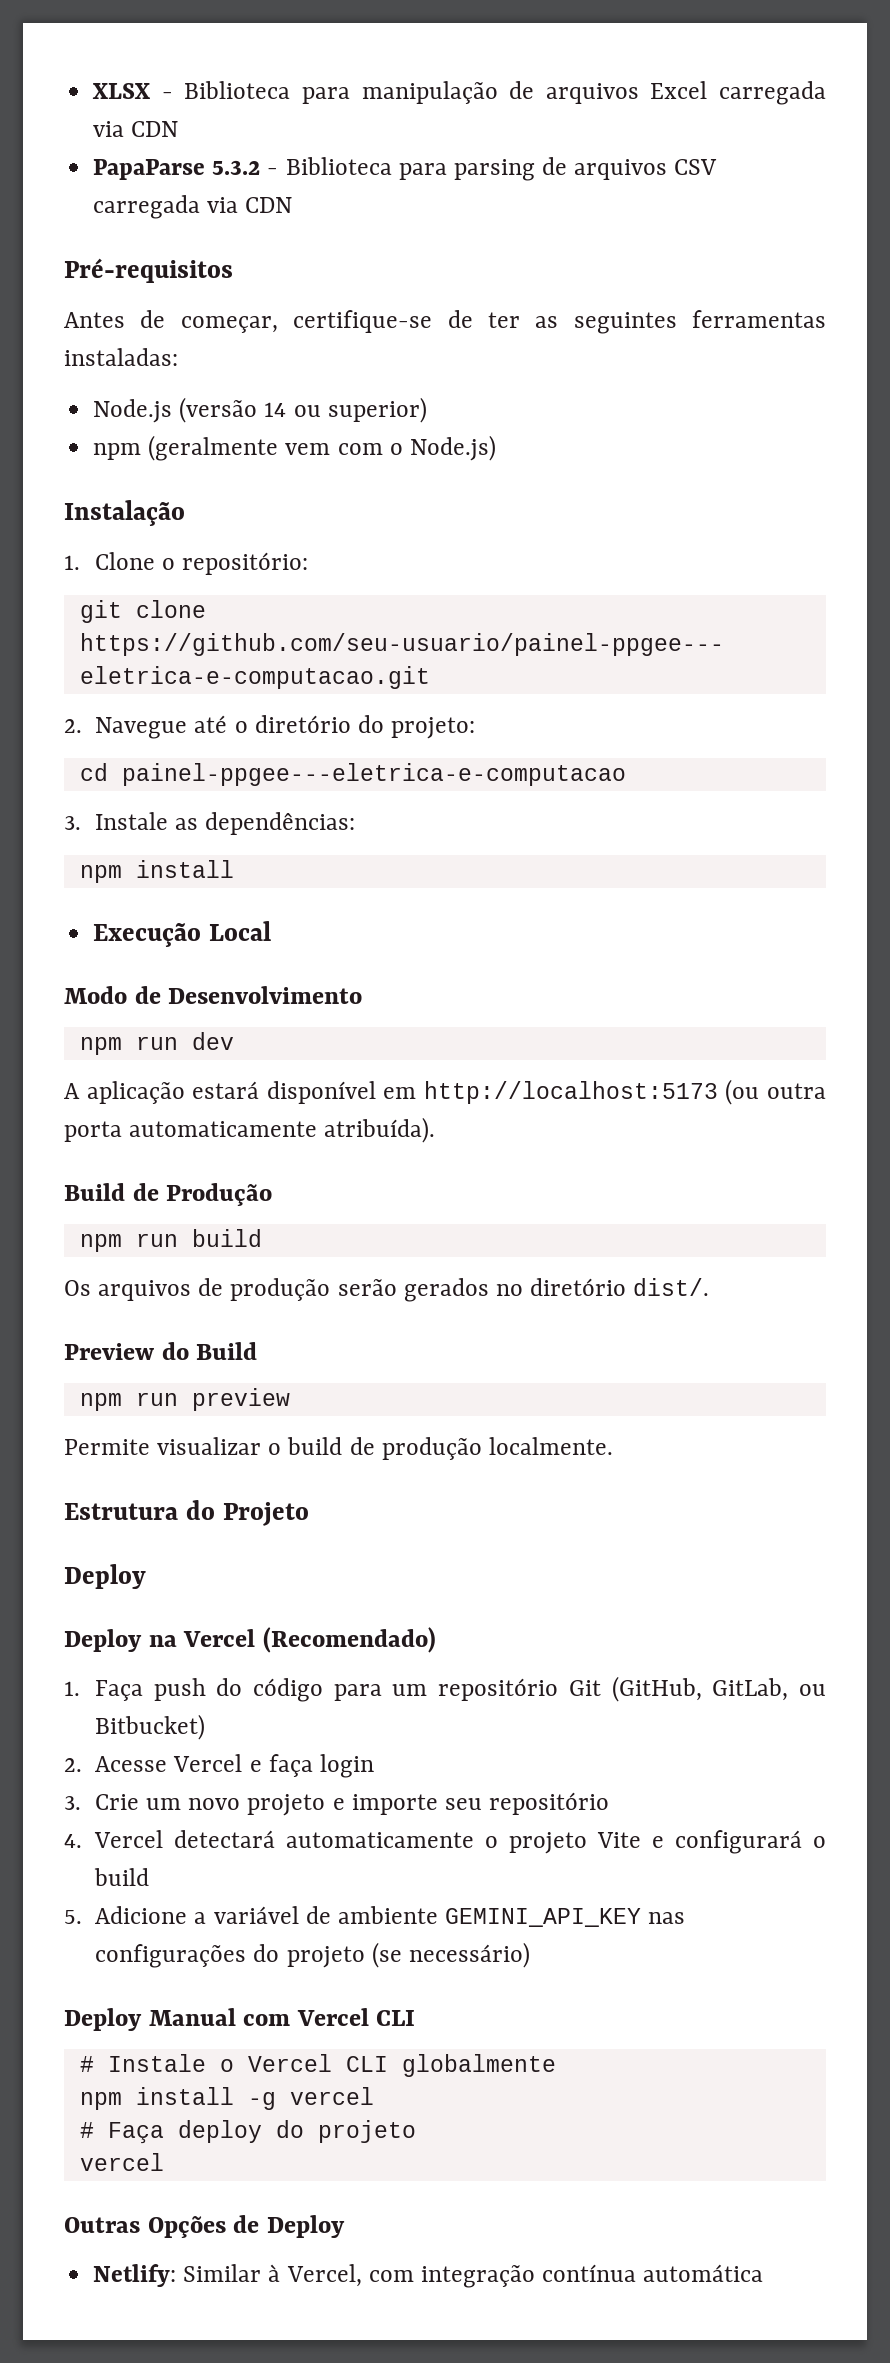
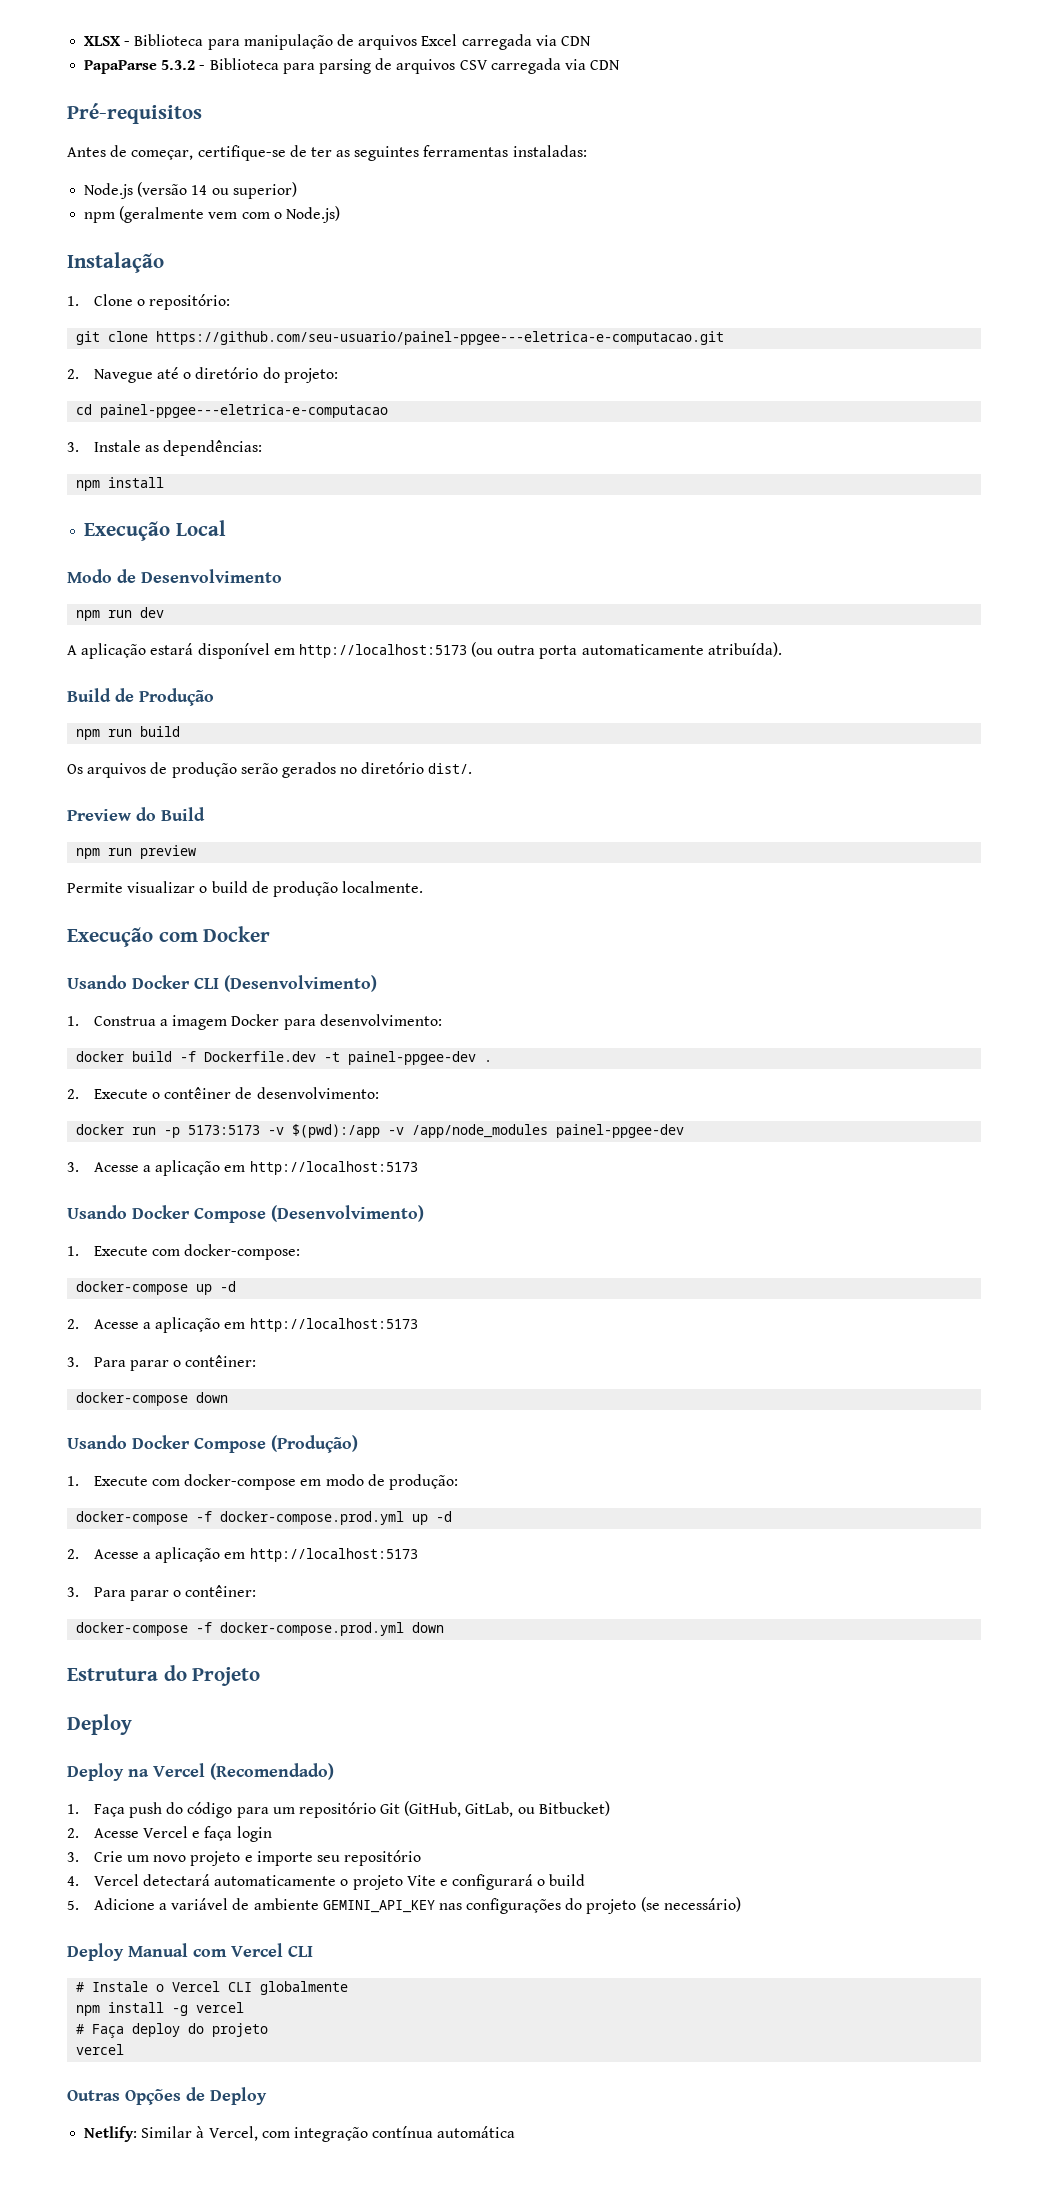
(613, 1446) none -> [67,926,271,947] [67,975,377,992] [67,1014,442,1030] [76,1051,493,1065] [67,1087,379,1099] [76,1124,685,1138] [67,1160,418,1176] [67,1205,424,1223] [67,1244,301,1260] [76,1281,237,1295] [67,1317,418,1333] [67,1355,257,1371] [76,1392,229,1406] [67,1435,358,1453] [67,1474,458,1490] [76,1511,453,1525] [67,1547,418,1563] [67,1585,257,1601] [76,1622,445,1636] // Execução com Docker // Usando Docker CLI (Desenvolvimento) // 1. Construa a imagem Docker para desenvolvimento: // docker build -f Dockerfile.dev -t painel-ppgee-dev . // 2. Execute o contêiner de desenvolvimento: // docker run -p 5173:5173 -v $(pwd):/app -v /app/node_modules painel-ppgee-dev // 3. Acesse a aplicação em http://localhost:5173 // Usando Docker Compose (Desenvolvimento) // 1. Execute com docker-compose: // docker-compose up -d // 2. Acesse a aplicação em http://localhost:5173 // 3. Para parar o contêiner: // docker-compose down // Usando Docker Compose (Produção) // 1. Execute com docker-compose em modo de produção: // docker-compose -f docker-compose.prod.yml up -d // 2. Acesse a aplicação em http://localhost:5173 // 3. Para parar o contêiner: // docker-compose -f docker-compose.prod.yml down

